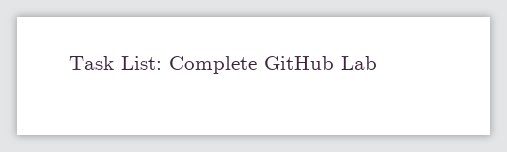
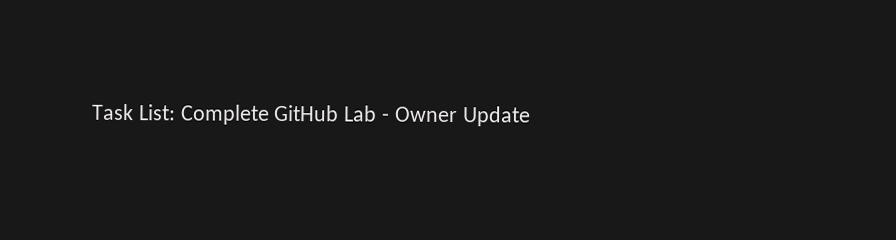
(377, 63) none -> [381,106,531,127] - Owner Update

